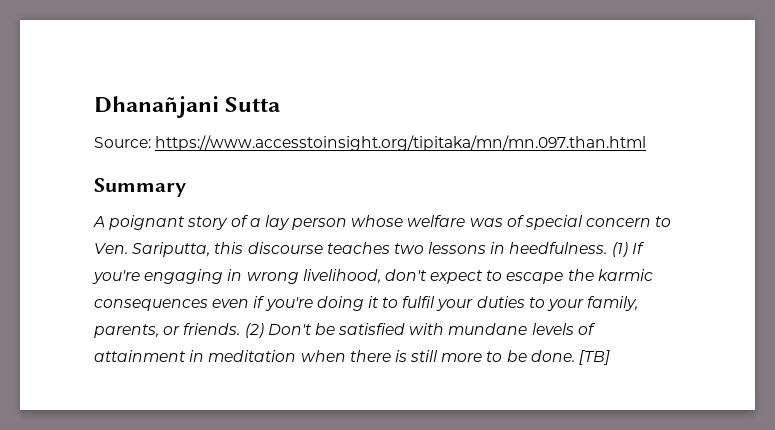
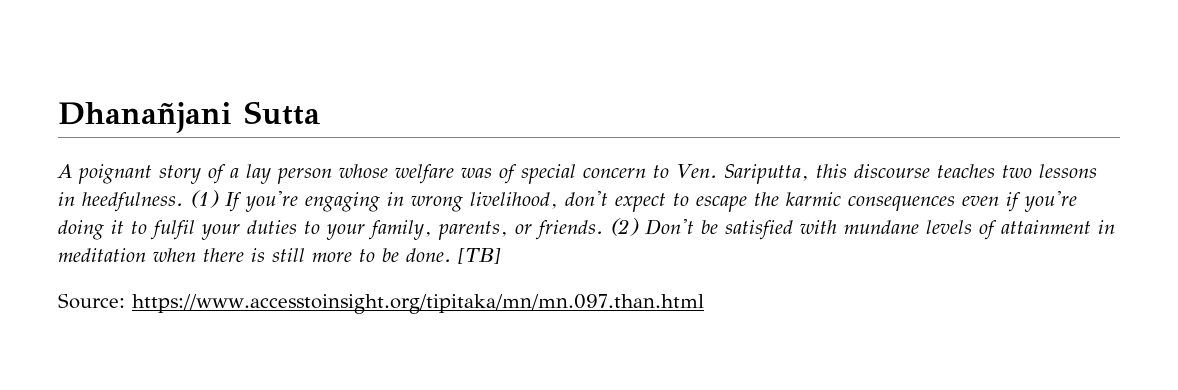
[94,135,647,151] [94,178,186,197] // Source: https://www.accesstoinsight.org/tipitaka/mn/mn.097.than.html // Summary -> (320, 113) none
(611, 357) none -> [58,293,704,314] // Source: https://www.accesstoinsight.org/tipitaka/mn/mn.097.than.html

